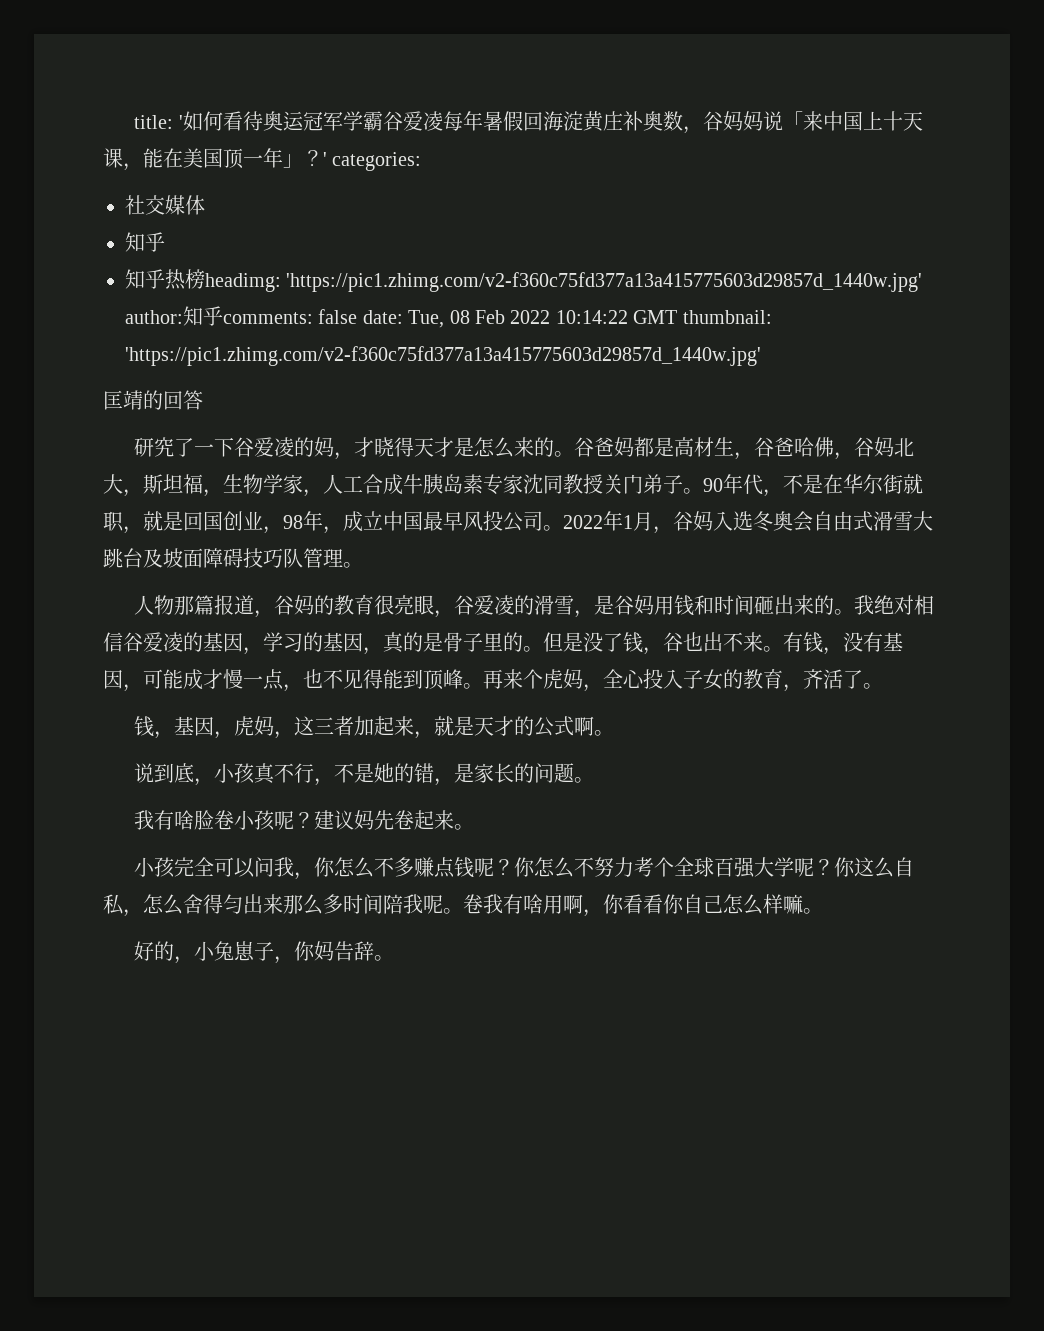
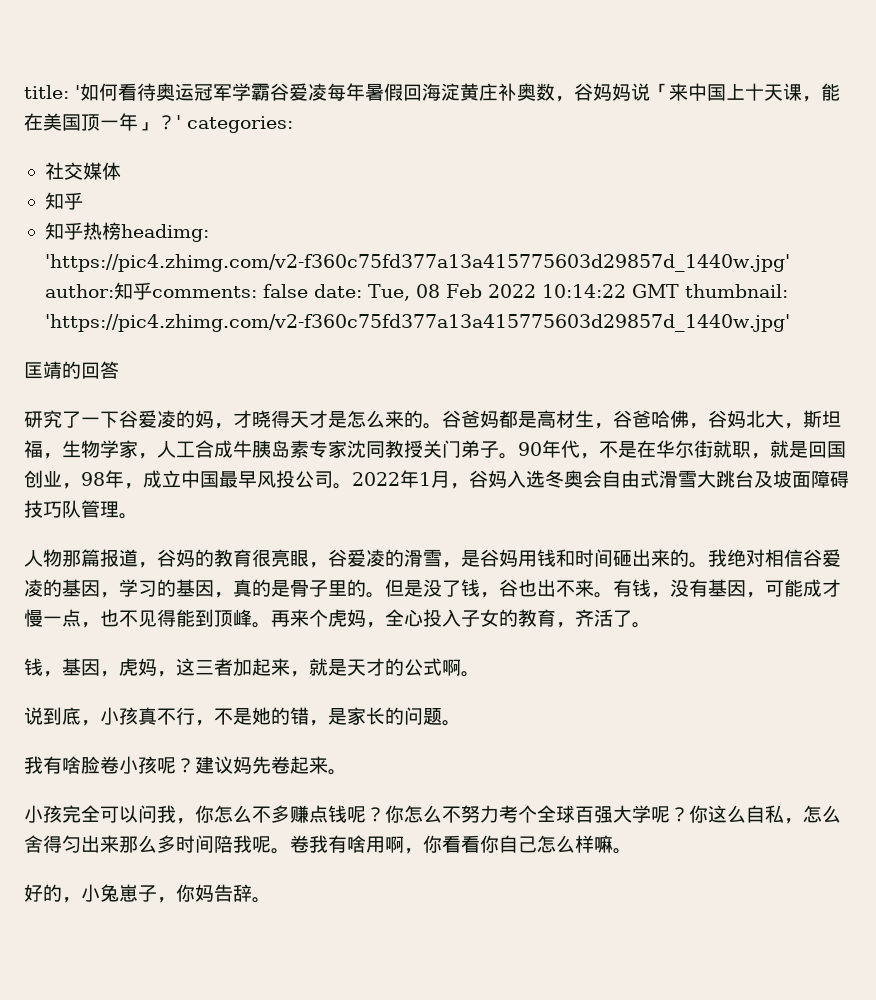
[286,272,923,292] 'https://pic1.zhimg.com/v2-f360c75fd377a13a415775603d29857d_1440w.jpg' -> [44,254,790,272] 'https://pic4.zhimg.com/v2-f360c75fd377a13a415775603d29857d_1440w.jpg'
[125,346,761,366] 'https://pic1.zhimg.com/v2-f360c75fd377a13a415775603d29857d_1440w.jpg' -> [44,314,790,332] 'https://pic4.zhimg.com/v2-f360c75fd377a13a415775603d29857d_1440w.jpg'

